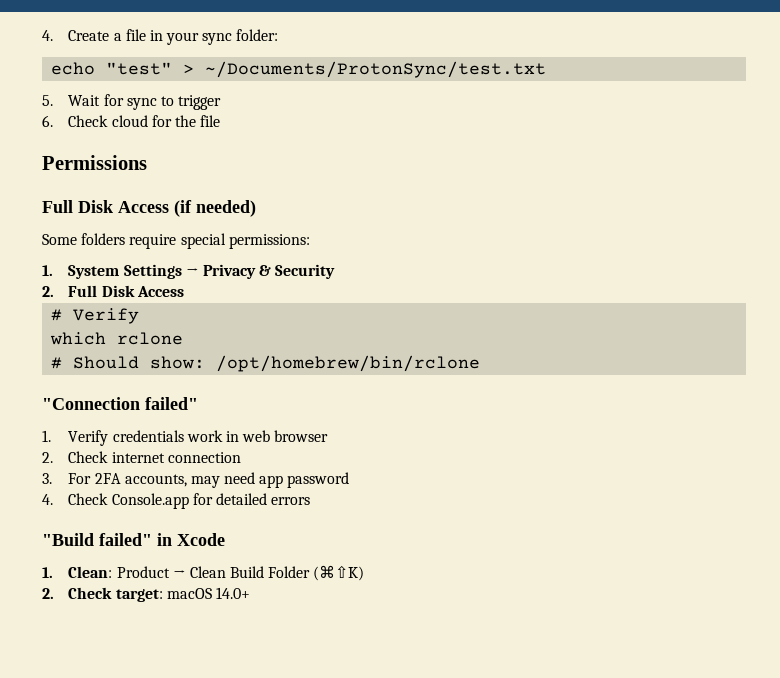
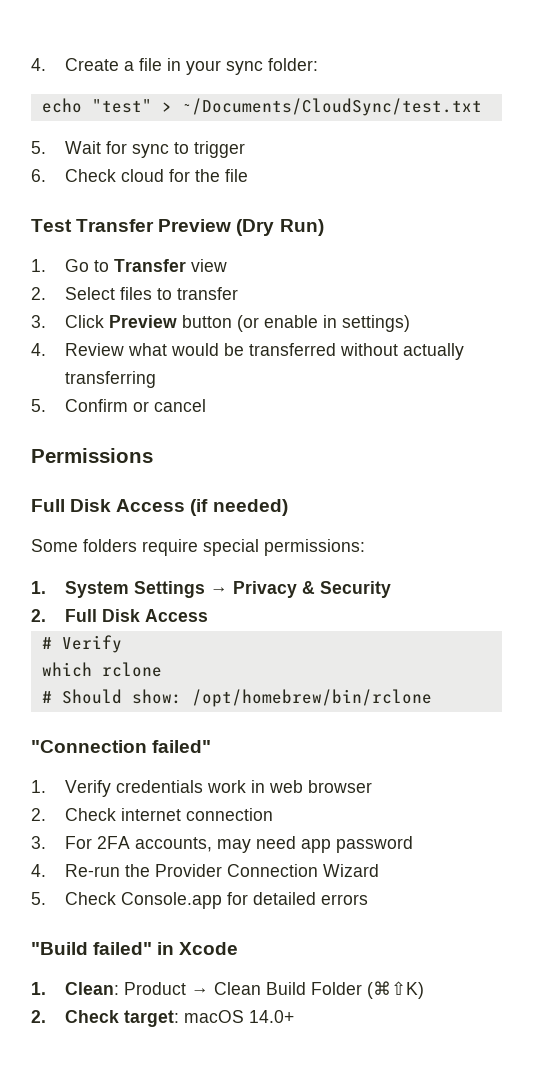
[205,61,547,78] ~/Documents/ProtonSync/test.txt -> [181,98,482,116] ~/Documents/CloudSync/test.txt
(221, 121) none -> [31,219,324,236] [31,259,227,272] [31,287,238,300] [31,315,410,332] [31,343,464,360] [64,371,156,388] [31,399,206,412] // Test Transfer Preview (Dry Run) // 1. Go to Transfer view // 2. Select files to transfer // 3. Click Preview button (or enable in settings) // 4. Review what would be transferred without actually transferring // 5. Confirm or cancel
(53, 499) none -> [64,864,379,877] [31,892,46,905] Re-run the Provider Connection Wizard // 5.

